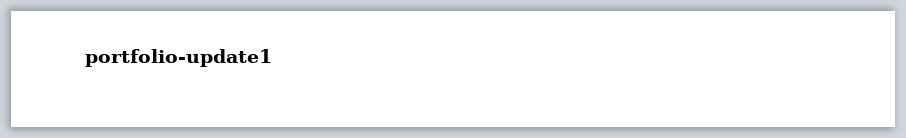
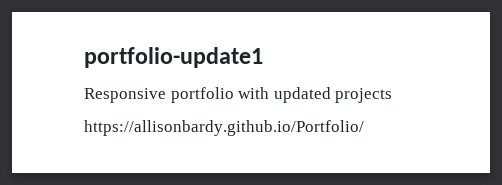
(272, 58) none -> [84,87,393,103] [84,120,364,136] // Responsive portfolio with updated projects // https://allisonbardy.github.io/Portfolio/

